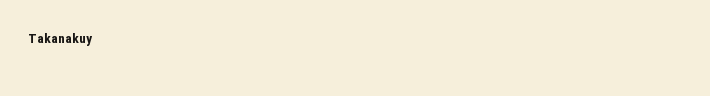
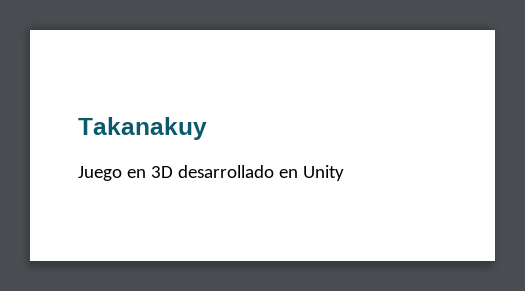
(93, 39) none -> [78,165,344,181] // Juego en 3D desarrollado en Unity

